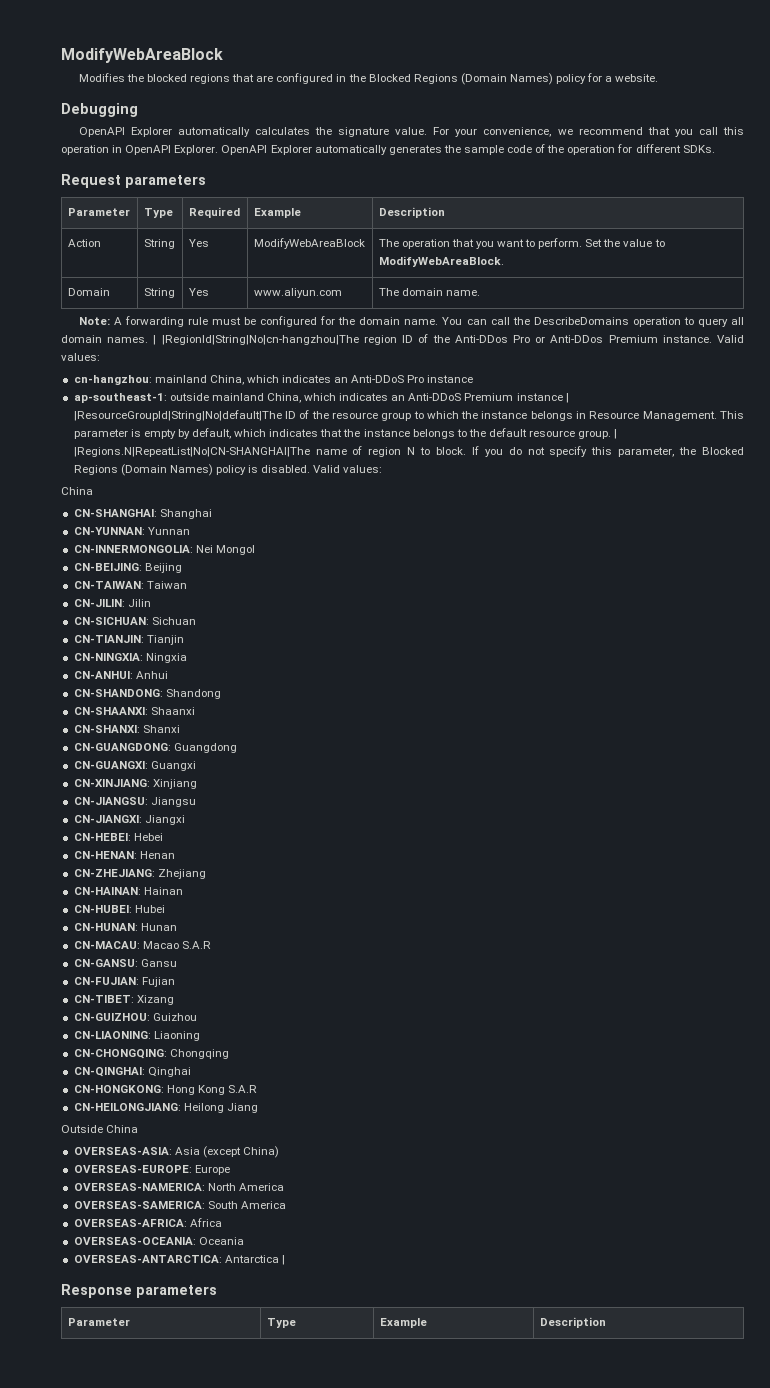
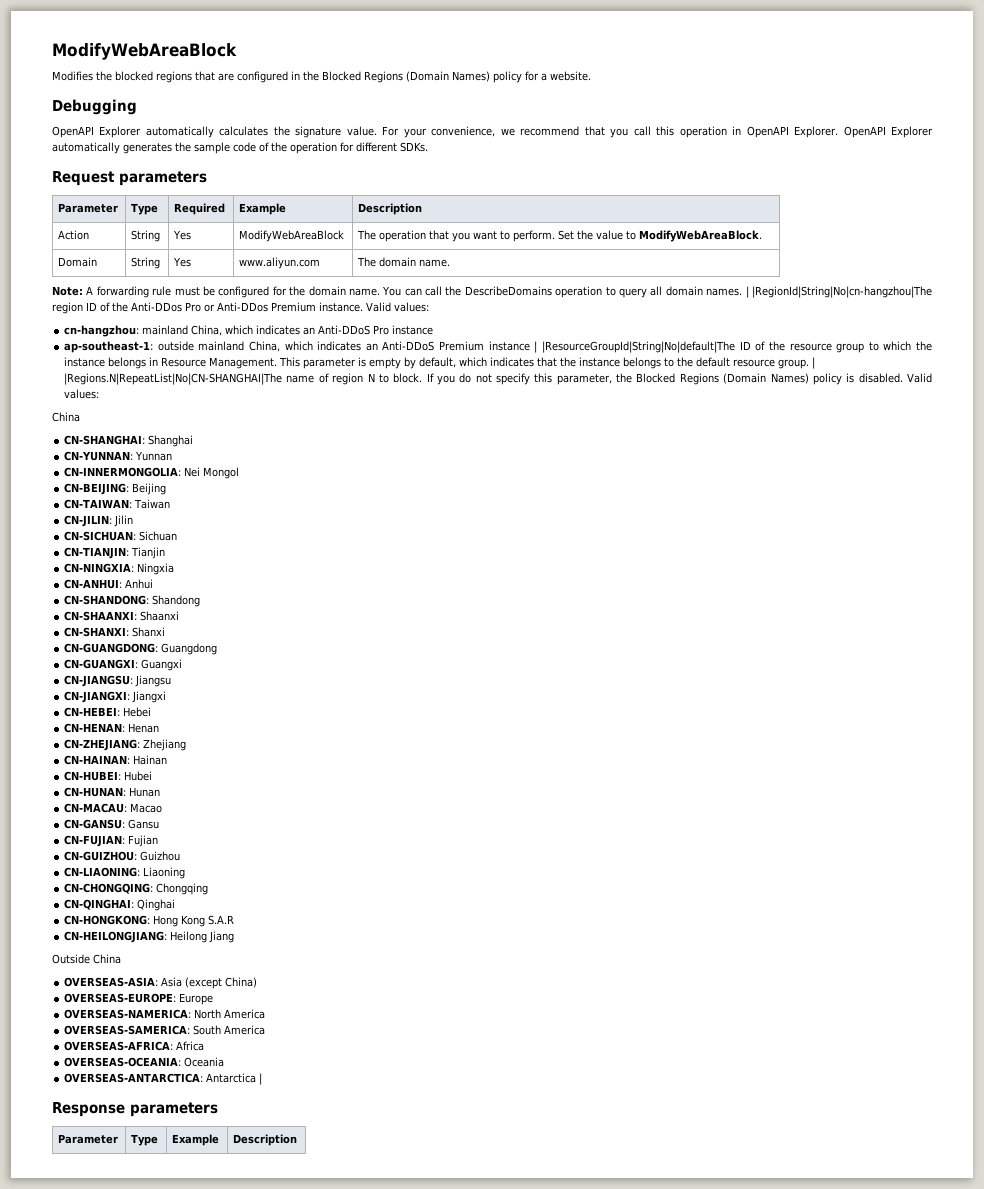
[73,779,197,789] // CN-XINJIANG: Xinjiang -> (183, 665) none
[181,941,211,949] S.A.R -> (163, 808) none
[73,995,174,1005] // CN-TIBET: Xizang -> (159, 841) none

